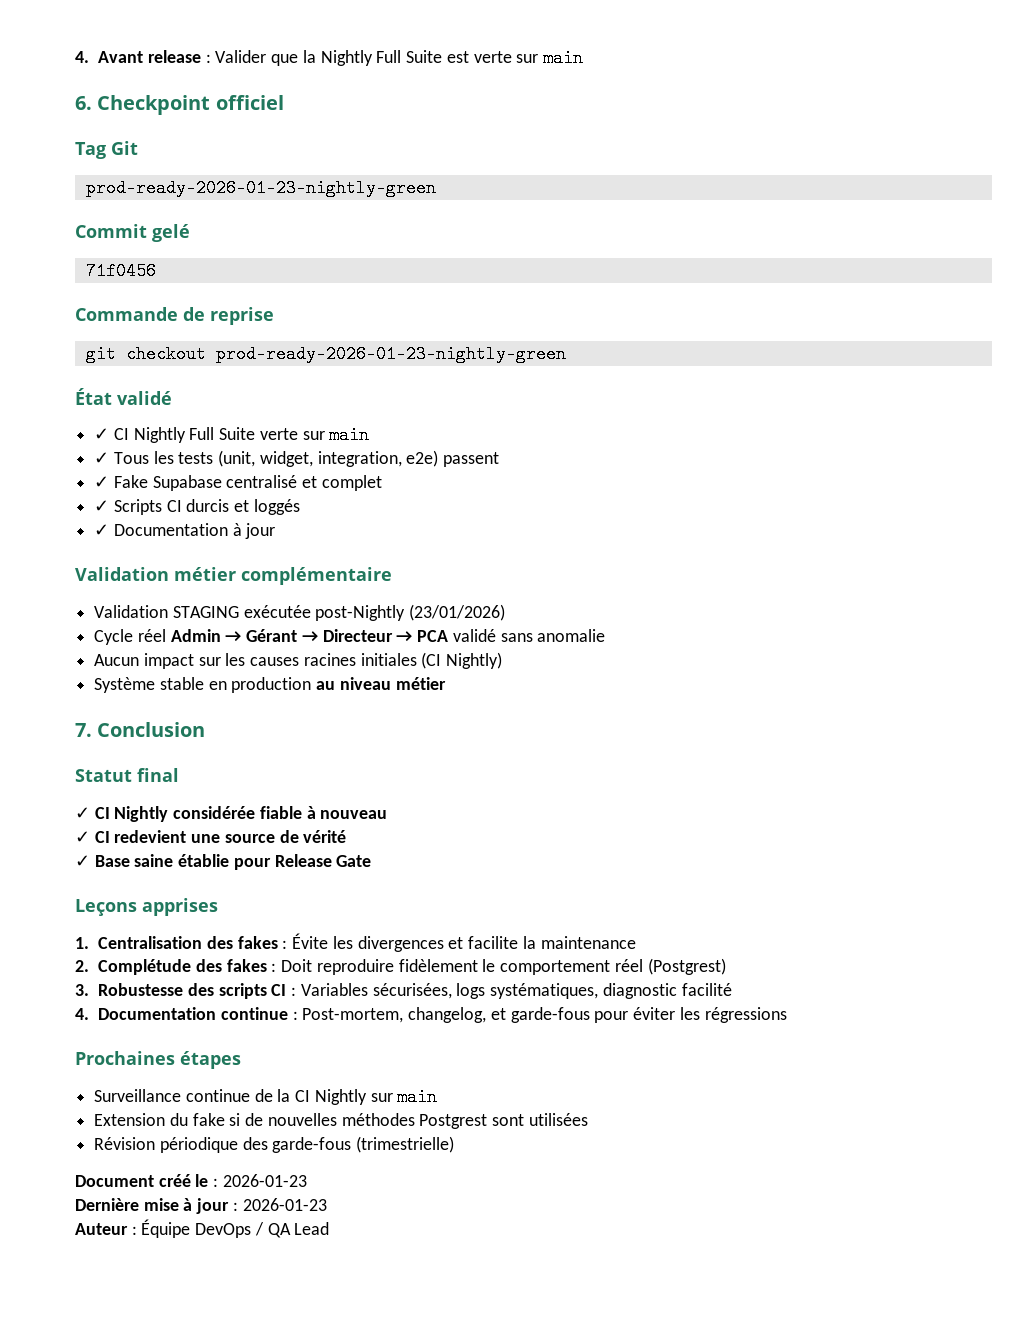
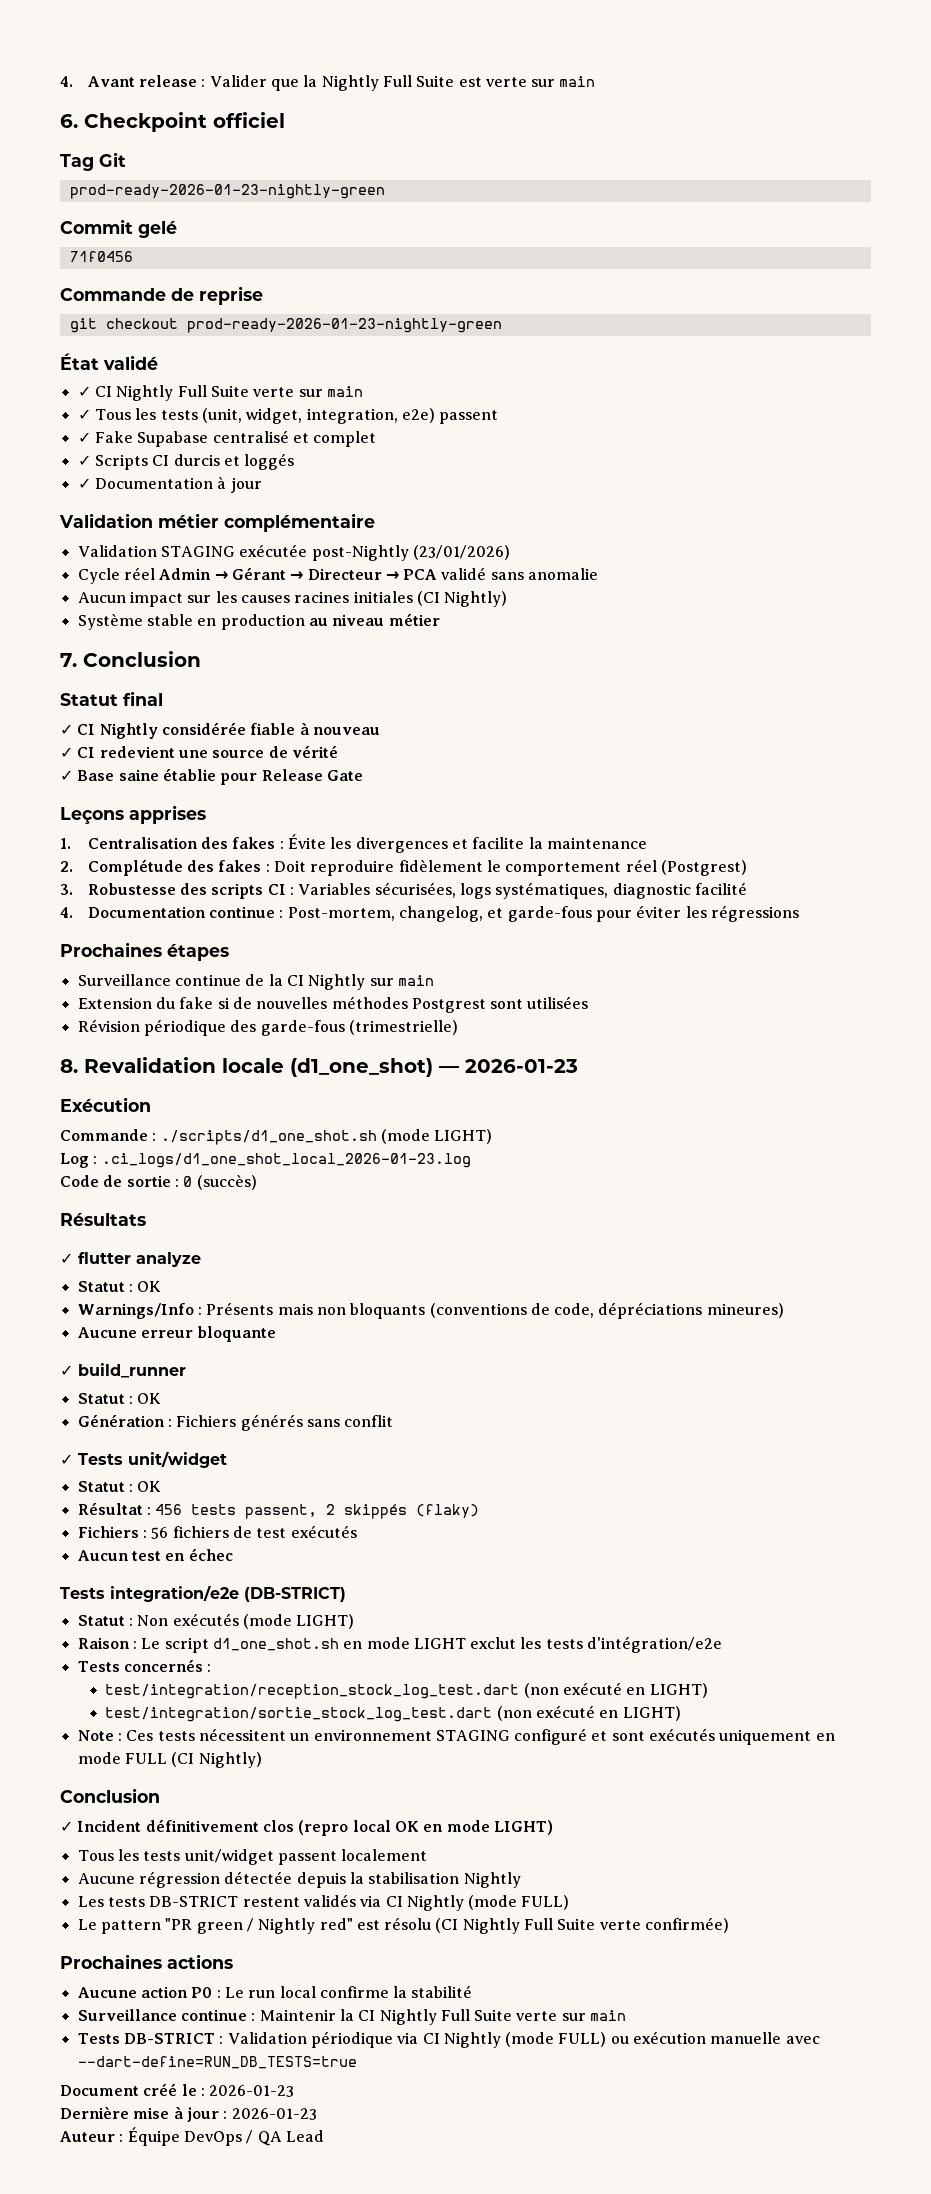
(455, 1144) none -> [60,1057,578,1077] [60,1097,151,1112] [60,1129,493,1145] [60,1153,471,1168] [60,1175,257,1190] [60,1213,146,1226] [60,1252,201,1267] [77,1281,162,1292] [77,1302,784,1319] [77,1326,277,1342] [60,1363,186,1378] [77,1393,162,1404] [77,1414,394,1431] [60,1451,227,1468] [77,1481,162,1492] [77,1502,480,1519] [77,1525,357,1539] [77,1548,233,1561] [60,1585,346,1602] [77,1613,355,1629] [77,1636,723,1653] [77,1659,212,1672] [105,1682,708,1699] [105,1705,681,1722] [77,1728,835,1745] [77,1752,262,1768] [60,1788,160,1803] [60,1819,553,1836] [77,1849,428,1865] [77,1871,521,1888] [77,1894,570,1911] [77,1917,730,1934] [60,1954,233,1969] [77,1985,473,1998] [77,2009,627,2025] [77,2031,820,2048] [77,2056,357,2069] // 8. Revalidation locale (d1_one_shot) — 2026-01-23 // Exécution // Commande : ./scripts/d1_one_shot.sh (mode LIGHT) // Log : .ci_logs/d1_one_shot_local_2026-01-23.log // Code de sortie : 0 (succès) // Résultats // ✓ flutter analyze // Statut : OK // Warnings/Info : Présents mais non bloquants (conventions de code, dépréciations mineures) // Aucune erreur bloquante // ✓ build_runner // Statut : OK // Génération : Fichiers générés sans conflit // ✓ Tests unit/widget // Statut : OK // Résultat : 456 tests passent, 2 skippés (flaky) // Fichiers : 56 fichiers de test exécutés // Aucun test en échec // Tests integration/e2e (DB-STRICT) // Statut : Non exécutés (mode LIGHT) // Raison : Le script d1_one_shot.sh en mode LIGHT exclut les tests d'intégration/e2e // Tests concernés : // test/integration/reception_stock_log_test.dart (non exécuté en LIGHT) // test/integration/sortie_stock_log_test.dart (non exécuté en LIGHT) // Note : Ces tests nécessitent un environnement STAGING configuré et sont exécutés uniquement en mode FULL (CI Nightly) // Conclusion // ✓ Incident définitivement clos (repro local OK en mode LIGHT) // Tous les tests unit/widget passent localement // Aucune régression détectée depuis la stabilisation Nightly // Les tests DB-STRICT restent validés via CI Nightly (mode FULL) // Le pattern "PR green / Nightly red" est résolu (CI Nightly Full Suite verte confirmée) // Prochaines actions // Aucune action P0 : Le run local confirme la stabilité // Surveillance continue : Maintenir la CI Nightly Full Suite verte sur main // Tests DB-STRICT : Validation périodique via CI Nightly (mode FULL) ou exécution manuelle avec --dart-define=RUN_DB_TESTS=true

